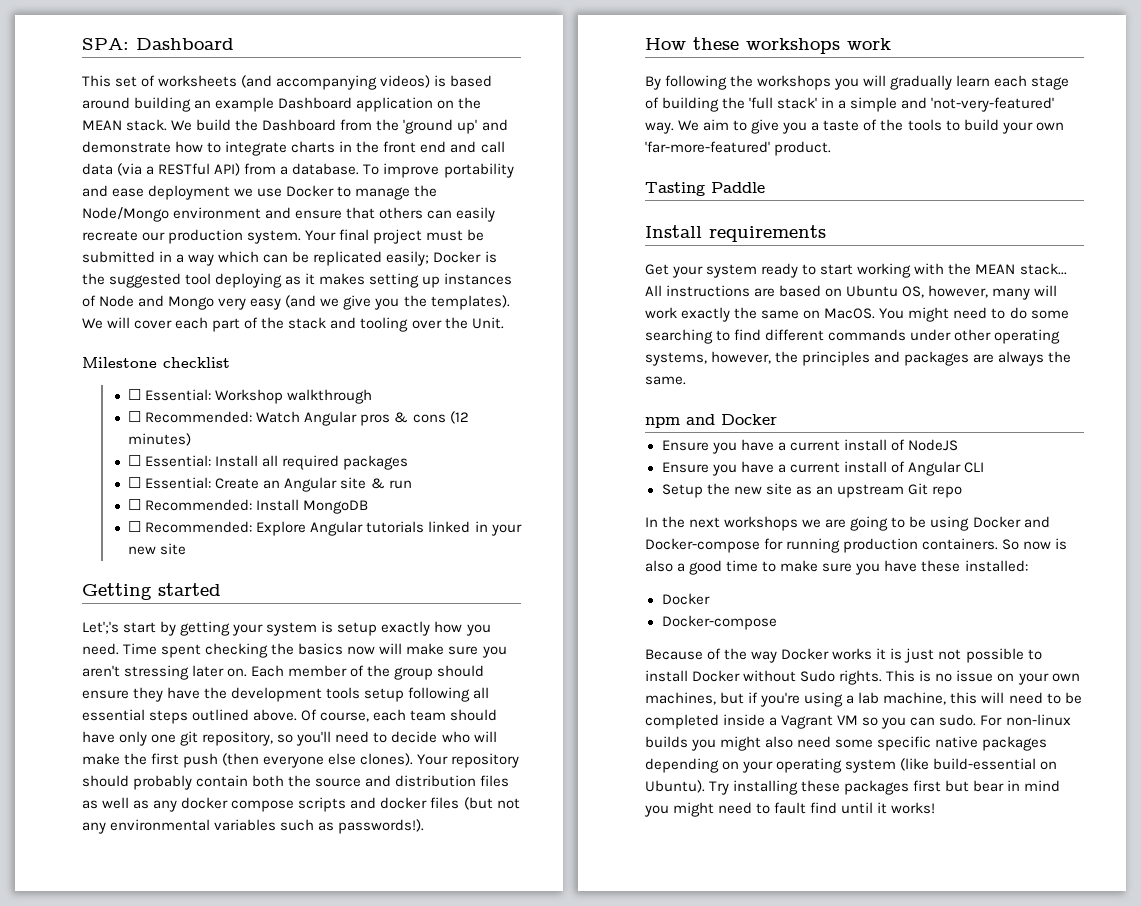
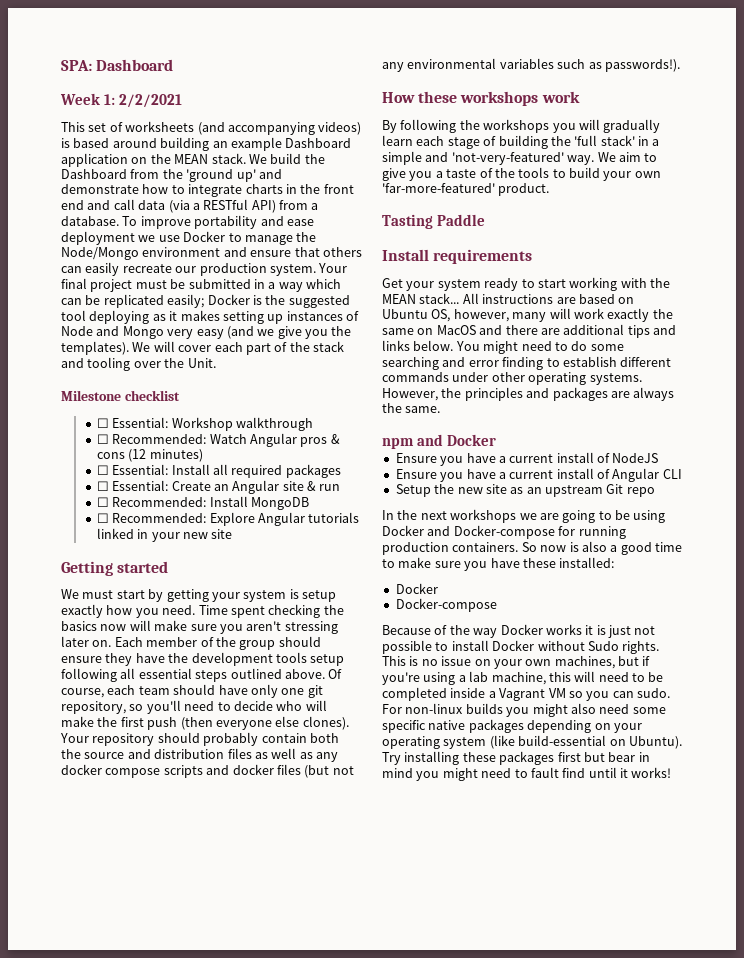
(234, 44) none -> [60,93,183,108] // Week 1: 2/2/2021
[82,621,119,634] Let';'s -> [61,589,114,599] We must
[824,308,876,319] MacOS. -> [436,324,676,338] [382,340,454,351] MacOS and there are additional tips and links below.
[716,329,762,341] to find -> [442,356,617,370] and error finding to establish
[645,351,772,366] systems, however, -> [589,373,642,385] [382,388,438,401] systems. However,

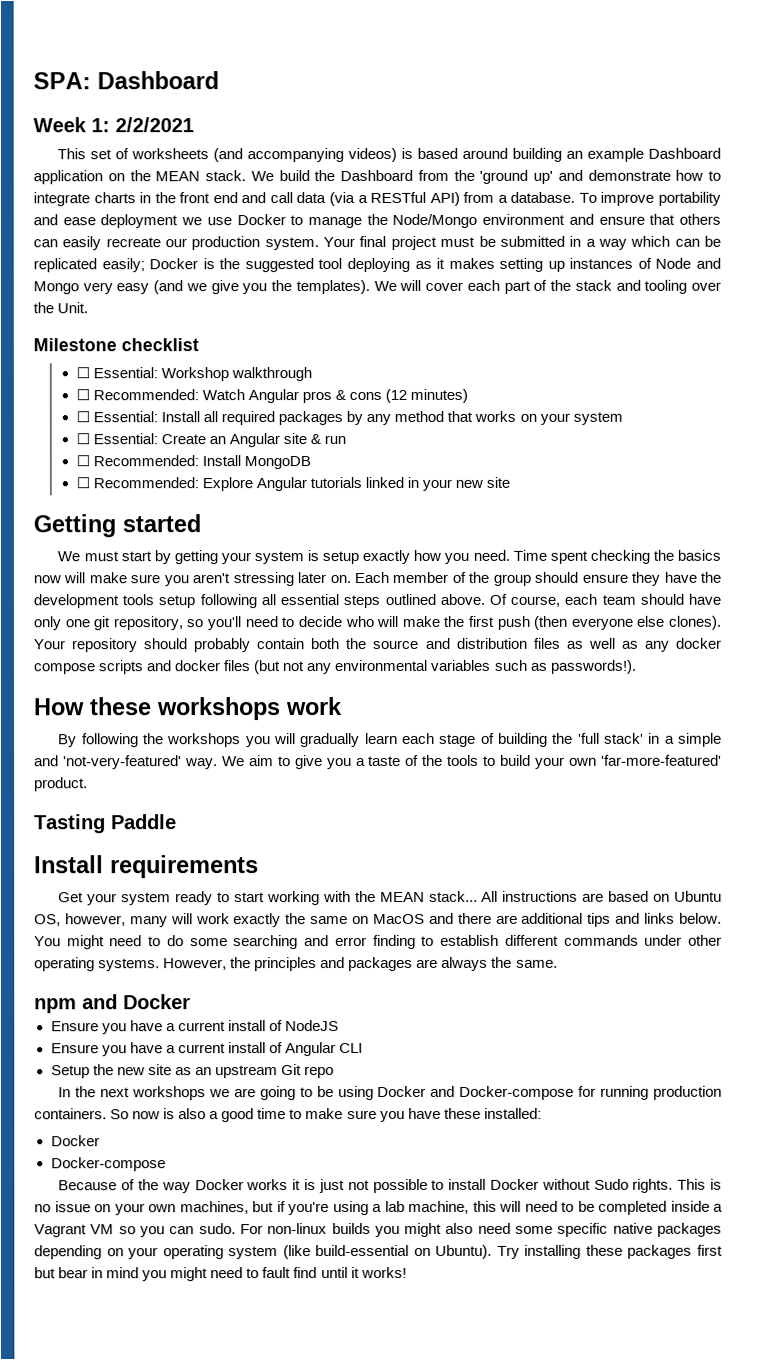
(341, 471) none -> [346,410,623,426] by any method that works on your system

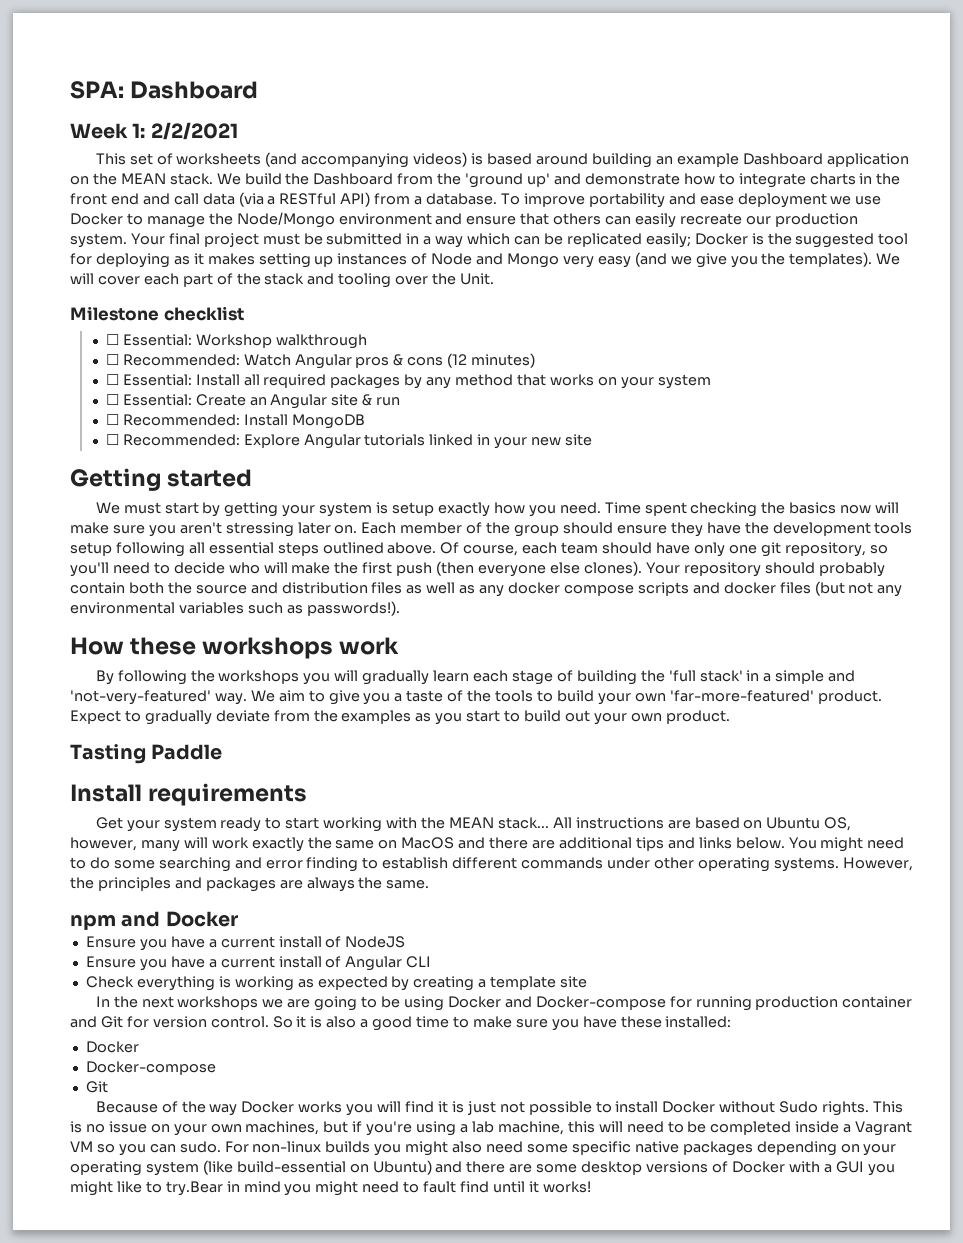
(343, 264) none -> [70,253,92,265] for
(88, 784) none -> [70,710,730,725] Expect to gradually deviate from the examples as you start to build out your own product.
[50,1064,334,1079] Setup the new site as an upstream Git repo -> [85,976,588,991] Check everything is working as expected by creating a template site
[34,1108,161,1120] containers. So now -> [842,996,913,1008] [70,1016,307,1028] container and Git for version control. So it
(166, 1164) none -> [85,1081,108,1093] // Git
(289, 1185) none -> [346,1101,435,1116] you will find
[435,1244,724,1259] [34,1267,89,1279] Ubuntu). Try installing these packages first but bear -> [372,1160,895,1176] [70,1181,223,1196] Ubuntu) and there are some desktop versions of Docker with a GUI you might like to try.Bear

